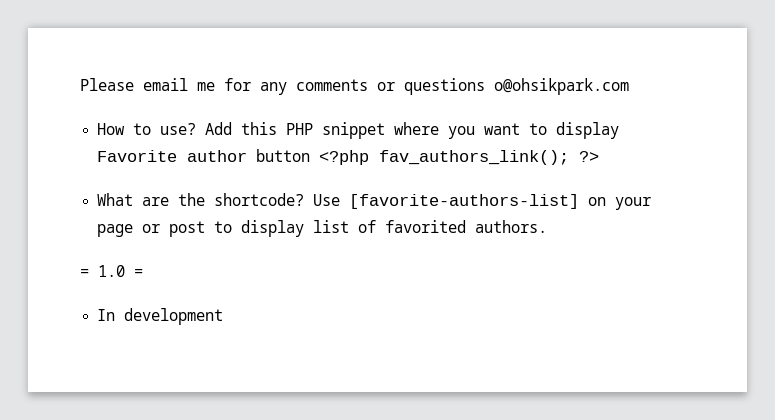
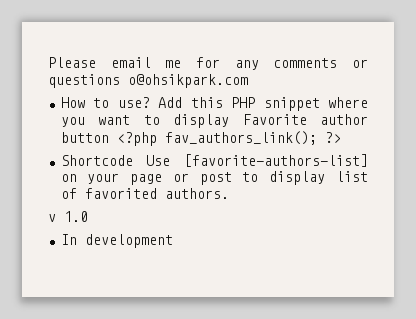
[97,193,305,206] What are the shortcode? -> [60,155,133,166] Shortcode
[80,269,89,277] = -> [48,214,56,222] v
[134,269,143,277] = -> (88, 216) none

